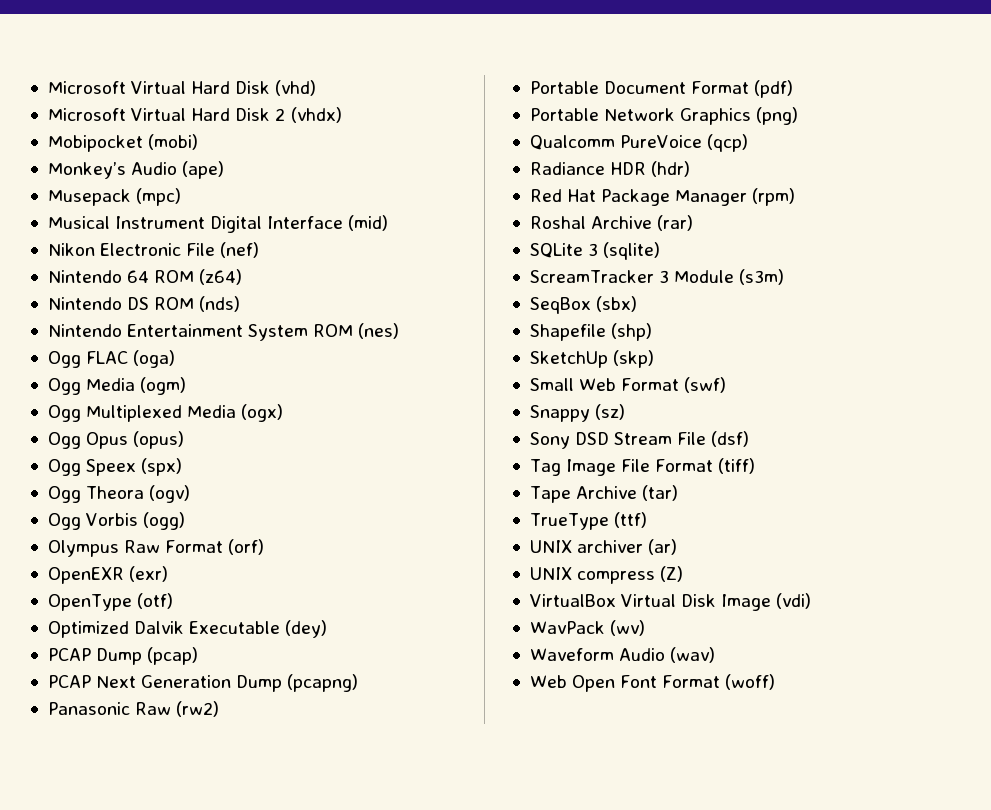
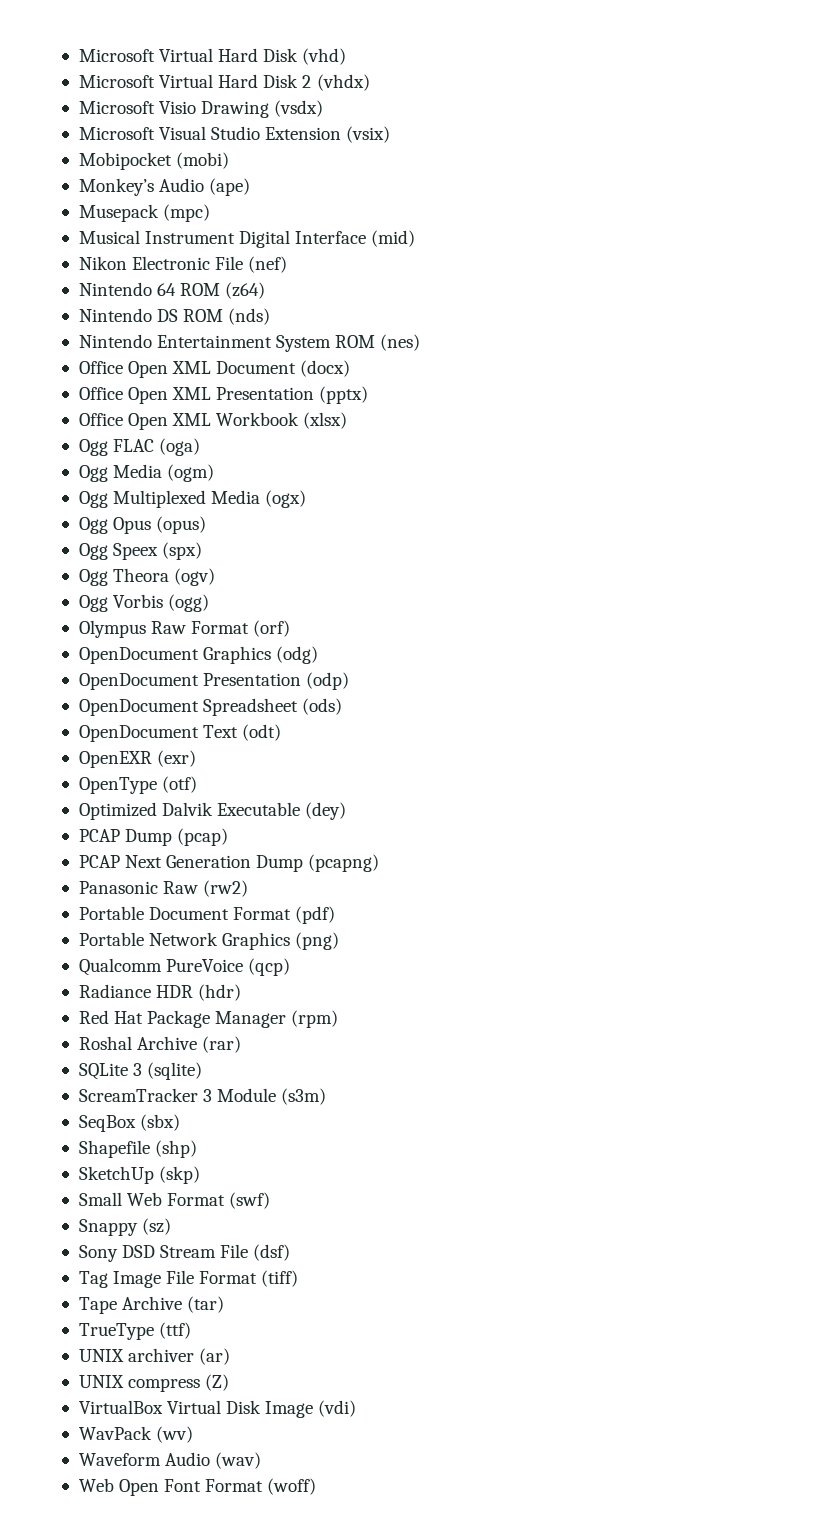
(342, 115) none -> [78,100,324,118] [78,126,391,143] // Microsoft Visio Drawing (vsdx) // Microsoft Visual Studio Extension (vsix)
(400, 331) none -> [78,360,351,378] [78,386,369,404] [78,412,348,430] // Office Open XML Document (docx) // Office Open XML Presentation (pptx) // Office Open XML Workbook (xlsx)
(265, 547) none -> [78,646,319,664] [78,672,350,690] [78,698,343,716] [78,724,282,742] // OpenDocument Graphics (odg) // OpenDocument Presentation (odp) // OpenDocument Spreadsheet (ods) // OpenDocument Text (odt)

